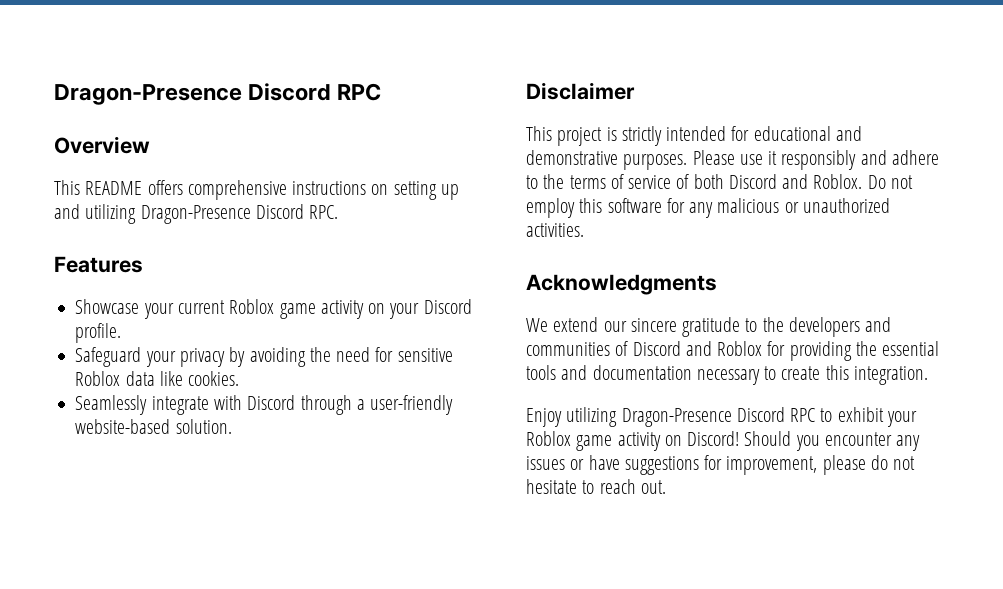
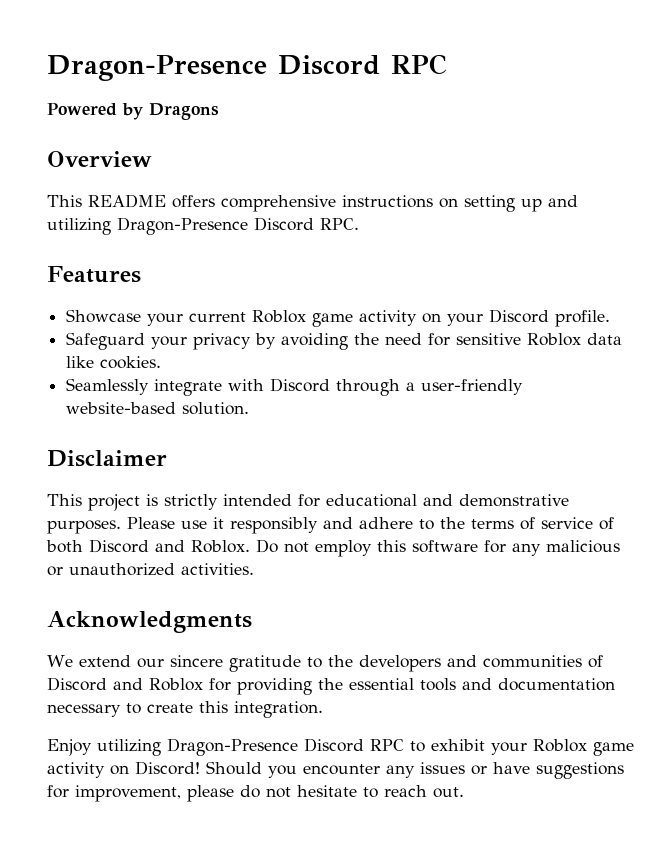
[54,83,382,105] Dragon-Presence Discord RPC -> [47,54,446,81] [47,103,219,120] Dragon-Presence Discord RPC // Powered by Dragons

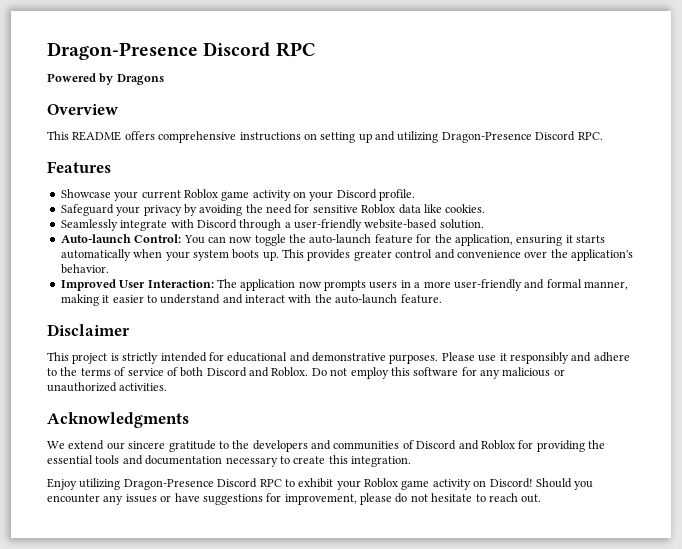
(250, 408) none -> [60,234,605,246] [60,249,633,261] [60,264,109,274] [60,279,628,291] [60,294,442,306] // Auto-launch Control: You can now toggle the auto-launch feature for the application, ensuring it starts automatically when your system boots up. This provides greater control and convenience over the application's behavior. // Improved User Interaction: The application now prompts users in a more user-friendly and formal manner, making it easier to understand and interact with the auto-launch feature.

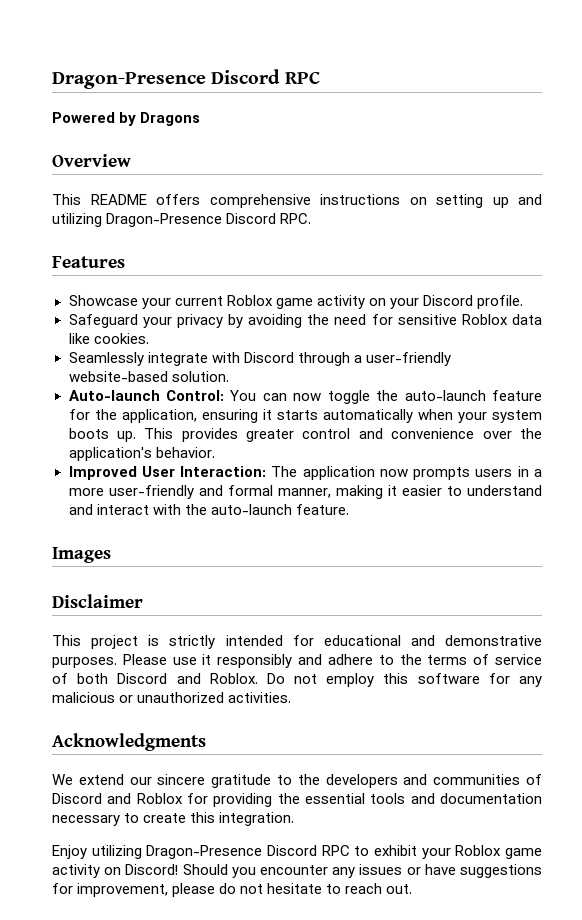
(442, 299) none -> [52,547,111,563] // Images

